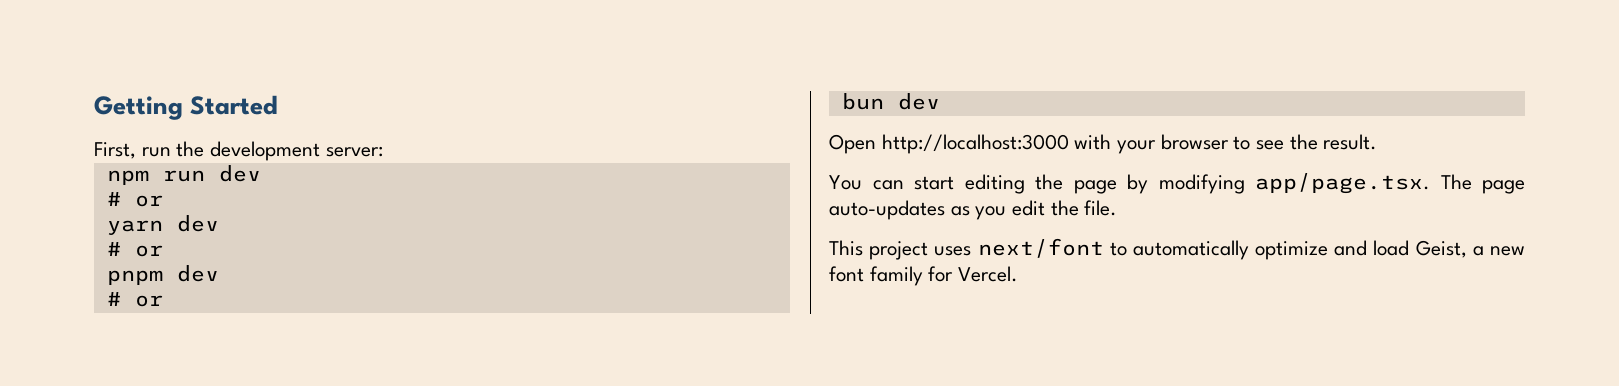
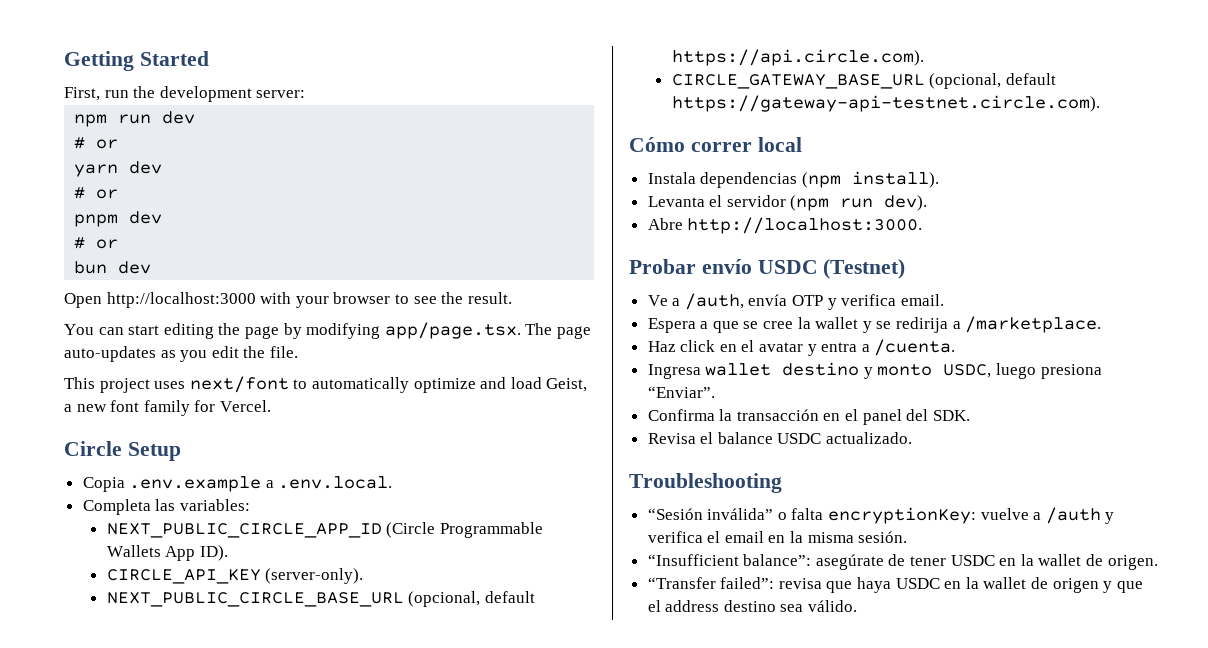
(1019, 274) none -> [64,441,181,461] [82,476,393,492] [82,499,250,515] [106,522,543,538] [106,545,228,561] [106,568,364,584] [106,591,535,607] [671,49,924,66] [671,73,1056,89] [671,95,1100,112] [629,137,802,152] [647,171,939,188] [647,195,928,211] [647,217,923,234] [629,259,906,279] [647,293,944,310] [647,316,1102,333] [647,339,956,356] [647,362,1102,379] [647,386,715,398] [647,409,970,425] [647,432,913,444] [629,473,782,493] [647,507,1115,524] [647,531,908,543] [647,554,1158,570] [647,577,1143,593] [647,600,858,612] // Circle Setup // Copia .env.example a .env.local. // Completa las variables: // NEXT_PUBLIC_CIRCLE_APP_ID (Circle Programmable Wallets App ID). // CIRCLE_API_KEY (server-only). // NEXT_PUBLIC_CIRCLE_BASE_URL (opcional, default https://api.circle.com). // CIRCLE_GATEWAY_BASE_URL (opcional, default https://gateway-api-testnet.circle.com). // Cómo correr local // Instala dependencias (npm install). // Levanta el servidor (npm run dev). // Abre http://localhost:3000. // Probar envío USDC (Testnet) // Ve a /auth, envía OTP y verifica email. // Espera a que se cree la wallet y se redirija a /marketplace. // Haz click en el avatar y entra a /cuenta. // Ingresa wallet destino y monto USDC, luego presiona “Enviar”. // Confirma la transacción en el panel del SDK. // Revisa el balance USDC actualizado. // Troubleshooting // “Sesión inválida” o falta encryptionKey: vuelve a /auth y verifica el email en la misma sesión. // “Insufficient balance”: asegúrate de tener USDC en la wallet de origen. // “Transfer failed”: revisa que haya USDC en la wallet de origen y que el address destino sea válido.

